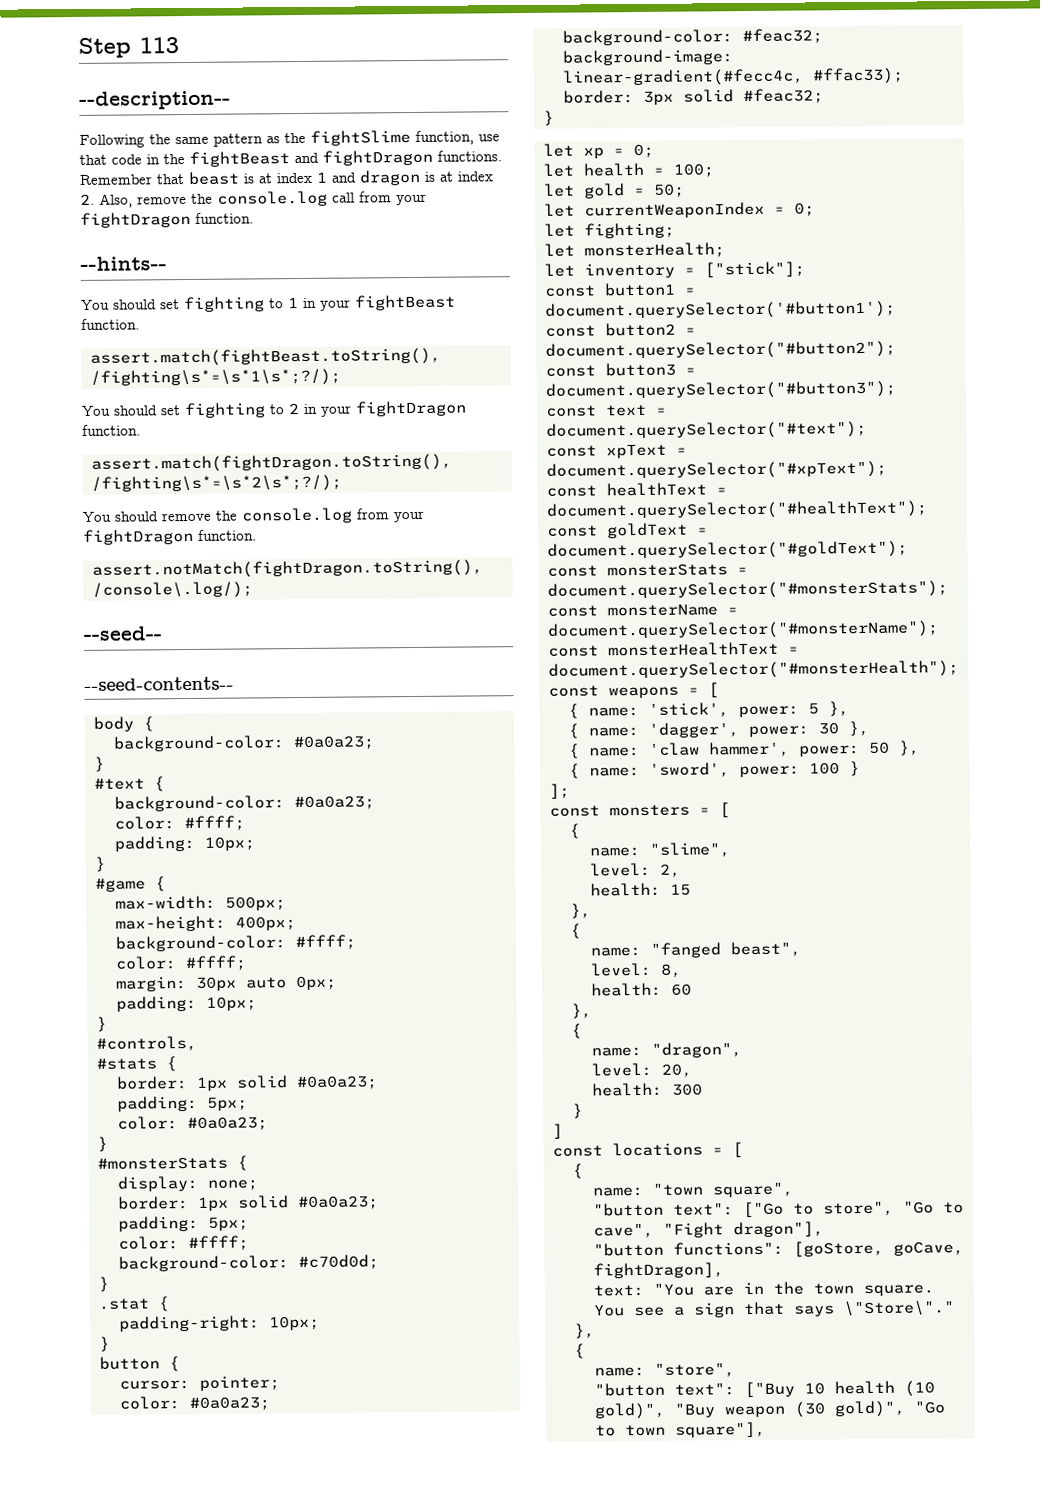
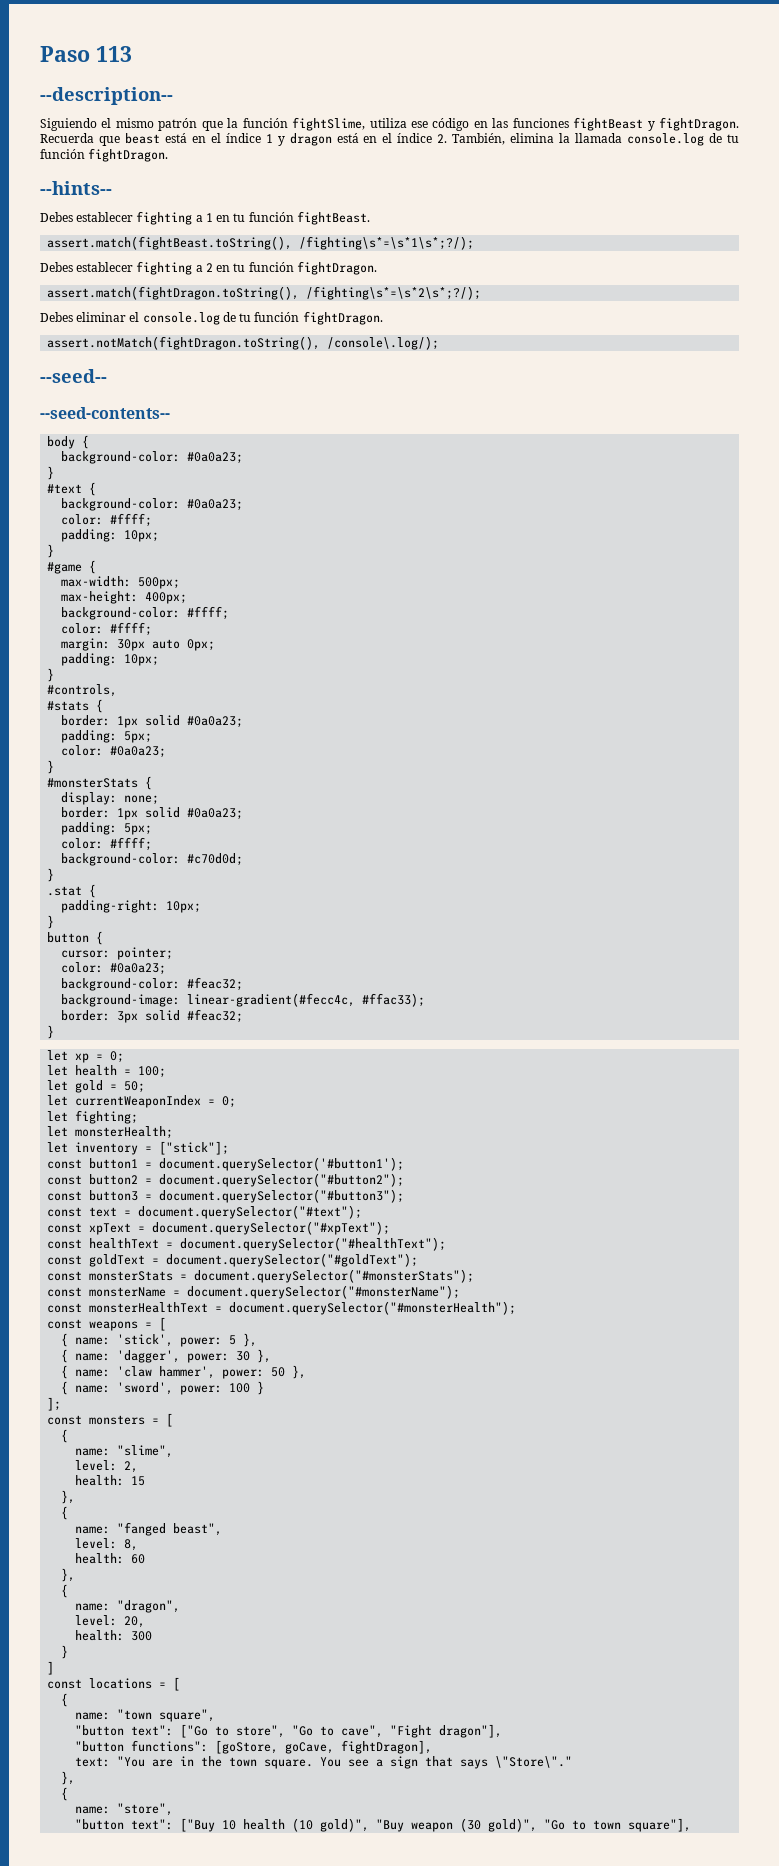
[78,37,131,58] Step -> [40,46,90,62] Paso
[79,130,500,148] [79,149,502,167] [79,169,493,186] [80,190,427,208] [80,211,254,228] [80,256,167,271] [81,294,456,313] [81,318,140,330] [89,347,441,367] [89,368,341,387] [81,400,467,419] [82,424,141,436] [90,453,452,473] [90,474,342,493] [82,507,425,524] [83,528,257,545] Following the same pattern as the fightSlime function, use that code in the fightBeast and fightDragon functions. Remember that beast is at index 1 and dragon is at index 2. Also, remove the console.log call from your fightDragon function. // --hints-- // You should set fighting to 1 in your fightBeast function. // assert.match(fightBeast.toString(), /fighting\s*=\s*1\s*;?/); // You should set fighting to 2 in your fightDragon function. // assert.match(fightDragon.toString(), /fighting\s*=\s*2\s*;?/); // You should remove the console.log from your fightDragon function. -> [40,117,739,131] [40,133,740,146] [40,148,169,162] [40,181,112,195] [40,211,370,225] [47,236,475,250] [40,261,377,275] [47,286,482,300] [40,311,383,325] Siguiendo el mismo patrón que la función fightSlime, utiliza ese código en las funciones fightBeast y fightDragon. Recuerda que beast está en el índice 1 y dragon está en el índice 2. También, elimina la llamada console.log de tu función fightDragon. // --hints-- // Debes establecer fighting a 1 en tu función fightBeast. // assert.match(fightBeast.toString(), /fighting\s*=\s*1\s*;?/); // Debes establecer fighting a 2 en tu función fightDragon. // assert.match(fightDragon.toString(), /fighting\s*=\s*2\s*;?/); // Debes eliminar el console.log de tu función fightDragon.

